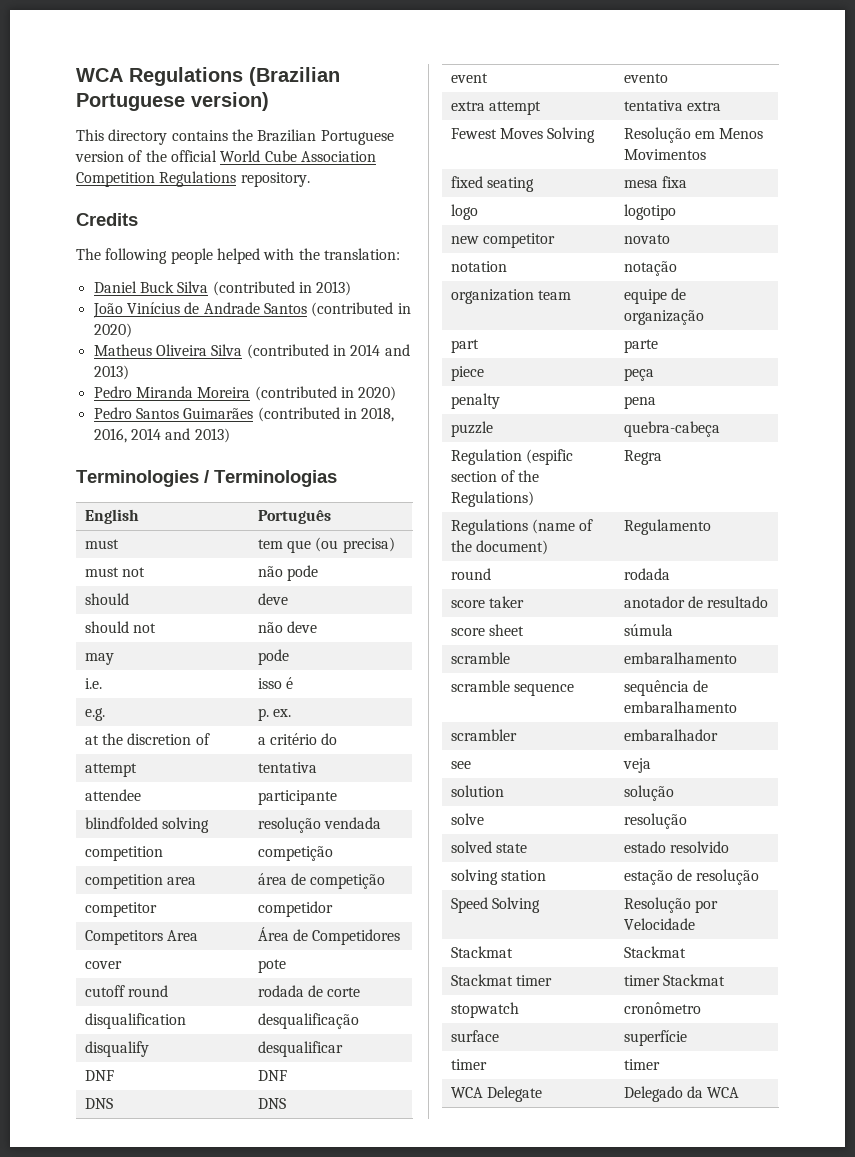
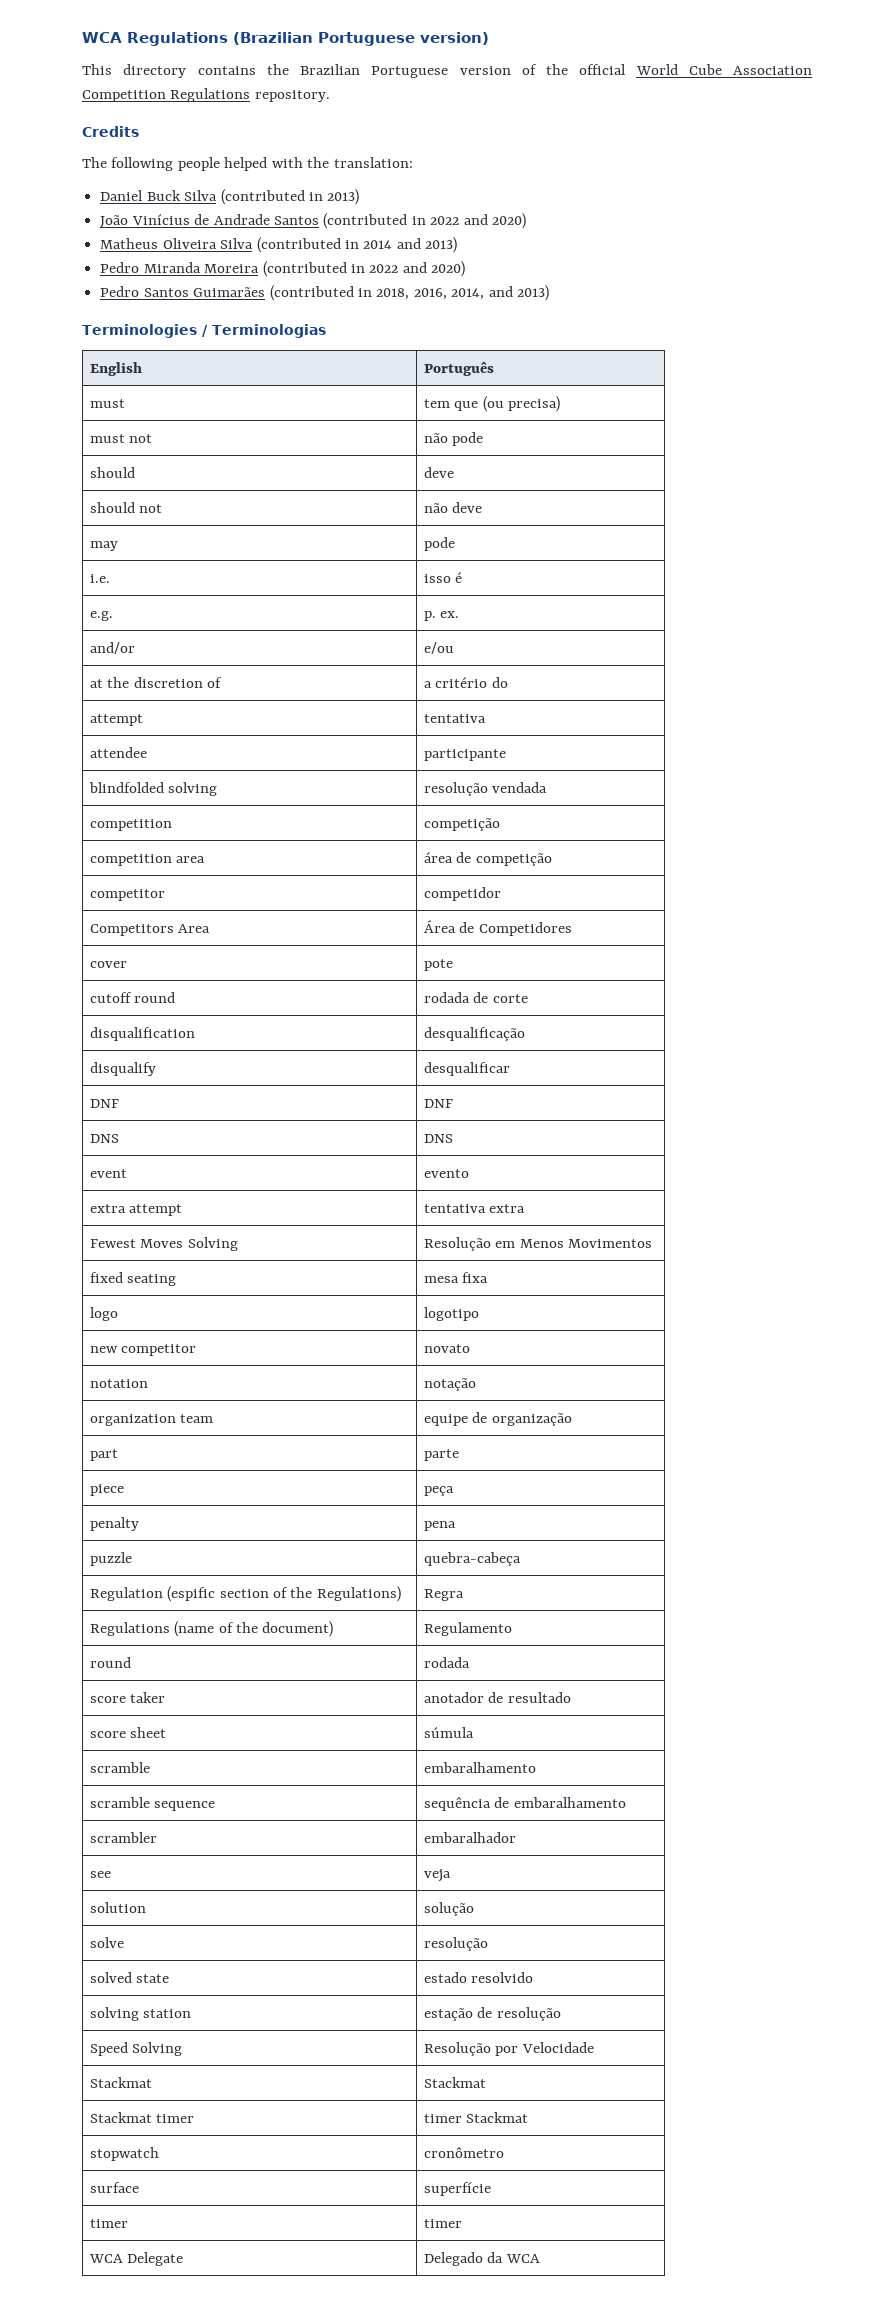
(411, 308) none -> [430,214,488,225] 2022 and
(354, 392) none -> [369,262,427,273] 2022 and
[130,428,161,440] 2014 -> [451,288,485,300] 2014,
(292, 713) none -> [89,642,135,654] [423,642,454,654] // and/or | e/ou

